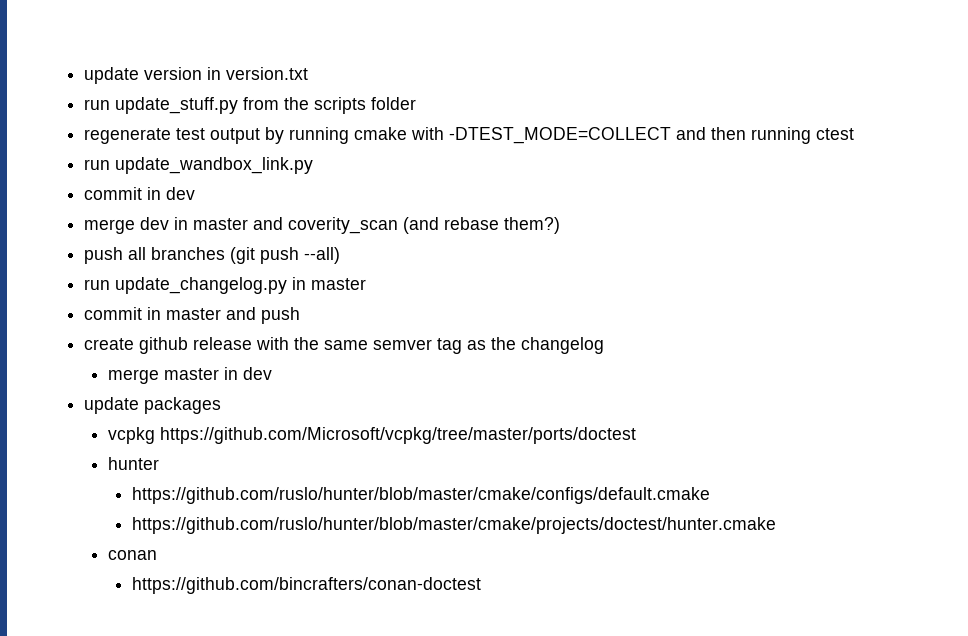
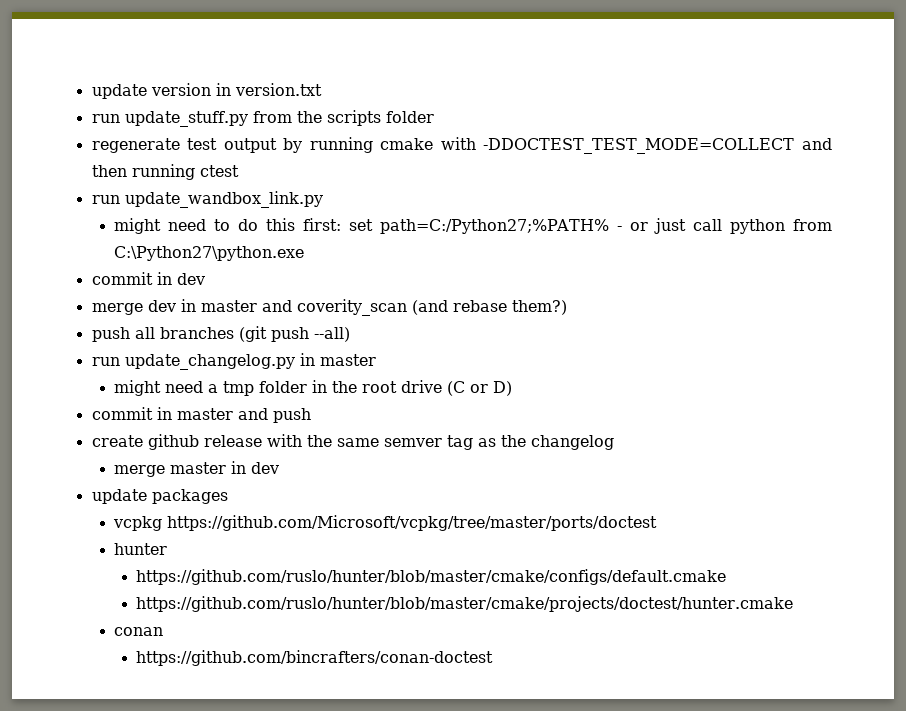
[449,127,672,144] -DTEST_MODE=COLLECT -> [483,138,795,154] -DDOCTEST_TEST_MODE=COLLECT
(314, 165) none -> [114,218,833,234] [114,246,305,261] // might need to do this first: set path=C:/Python27;%PATH% - or just call python from C:\Python27\python.exe
(367, 284) none -> [114,380,513,396] // might need a tmp folder in the root drive (C or D)

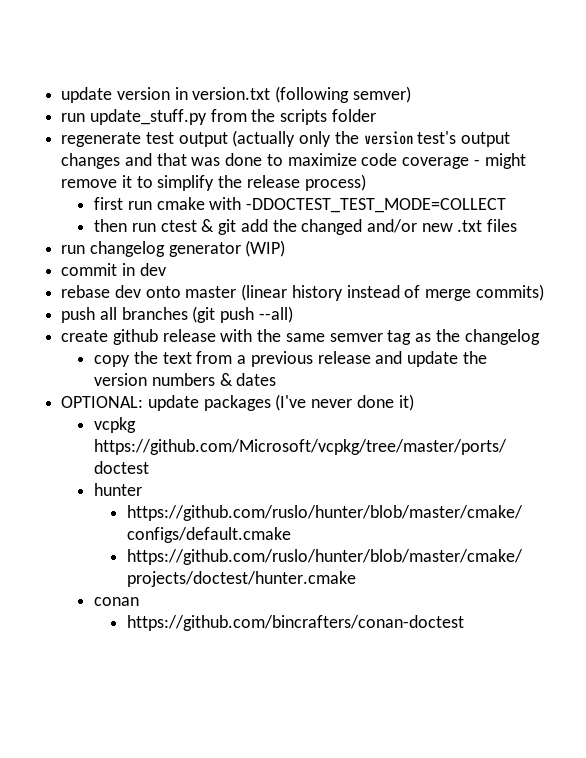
(322, 89) none -> [275,86,411,103] (following semver)
[283,137,832,154] [91,164,239,180] [91,191,323,208] [114,218,833,234] [114,246,305,261] [91,272,205,285] [91,299,567,316] by running cmake with -DDOCTEST_TEST_MODE=COLLECT and then running ctest // run update_wandbox_link.py // might need to do this first: set path=C:/Python27;%PATH% - or just call python from C:\Python27\python.exe // commit in dev // merge dev in master and coverity_scan (and rebase them?) -> [232,130,511,147] [61,153,526,169] [61,174,366,191] [94,197,507,213] [94,219,518,235] [61,240,286,257] [61,263,166,276] [61,284,544,301] (actually only the version test's output changes and that was done to maximize code coverage - might remove it to simplify the release process) // first run cmake with -DDOCTEST_TEST_MODE=COLLECT // then run ctest & git add the changed and/or new .txt files // run changelog generator (WIP) // commit in dev // rebase dev onto master (linear history instead of merge commits)
[91,353,376,370] [114,380,513,396] [91,407,311,423] // run update_changelog.py in master // might need a tmp folder in the root drive (C or D) // commit in master and push -> (293, 314) none
[114,461,280,477] [91,489,228,504] merge master in dev // update packages -> [94,351,487,367] [94,373,277,386] [61,394,414,411] copy the text from a previous release and update the version numbers & dates // OPTIONAL: update packages (I've never done it)

